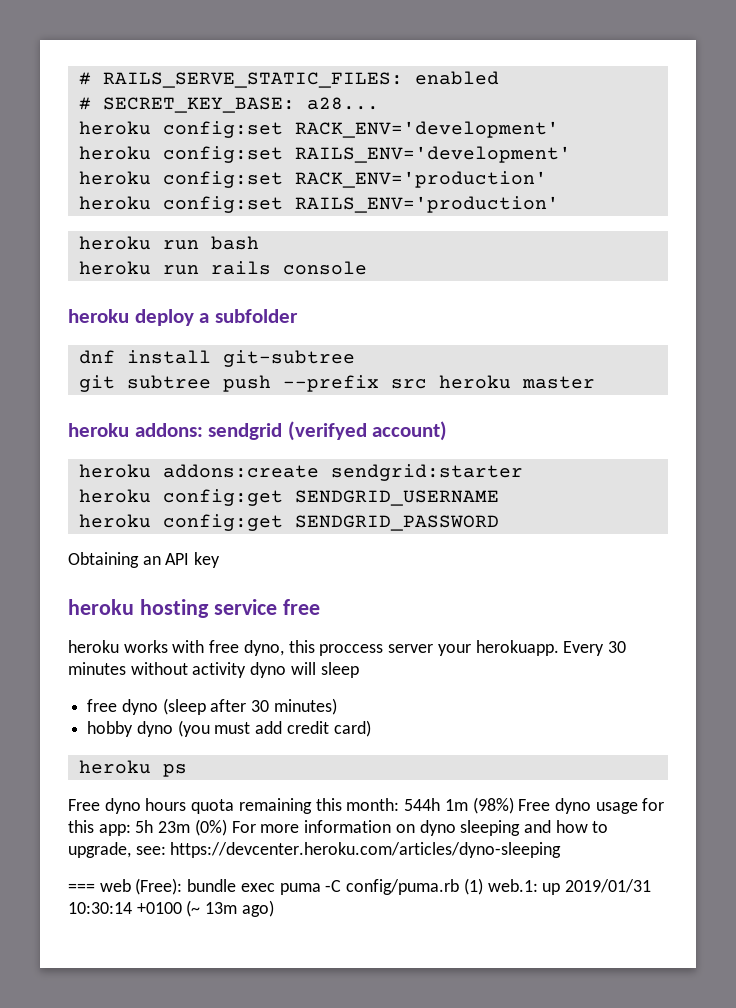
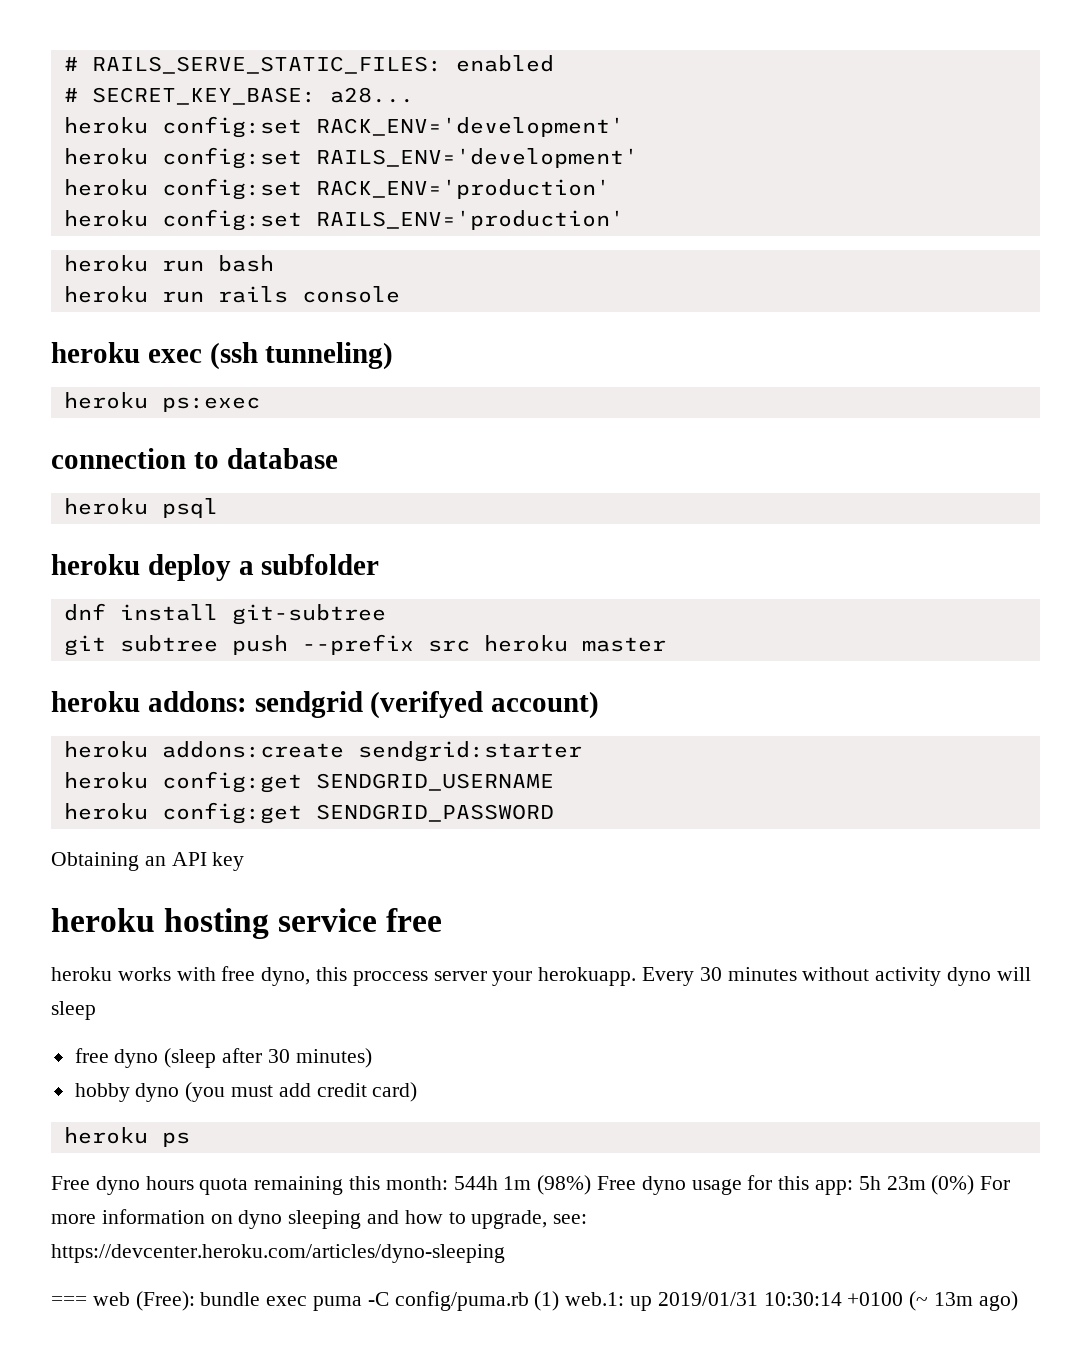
(367, 268) none -> [51,342,394,370] [63,392,260,412] [51,448,338,469] [63,498,218,518] // heroku exec (ssh tunneling) // heroku ps:exec // connection to database // heroku psql

